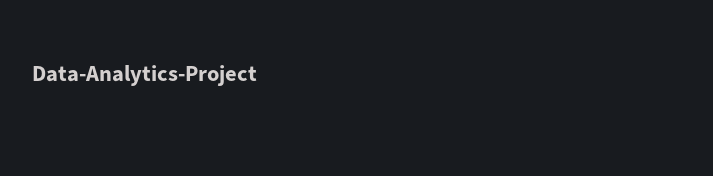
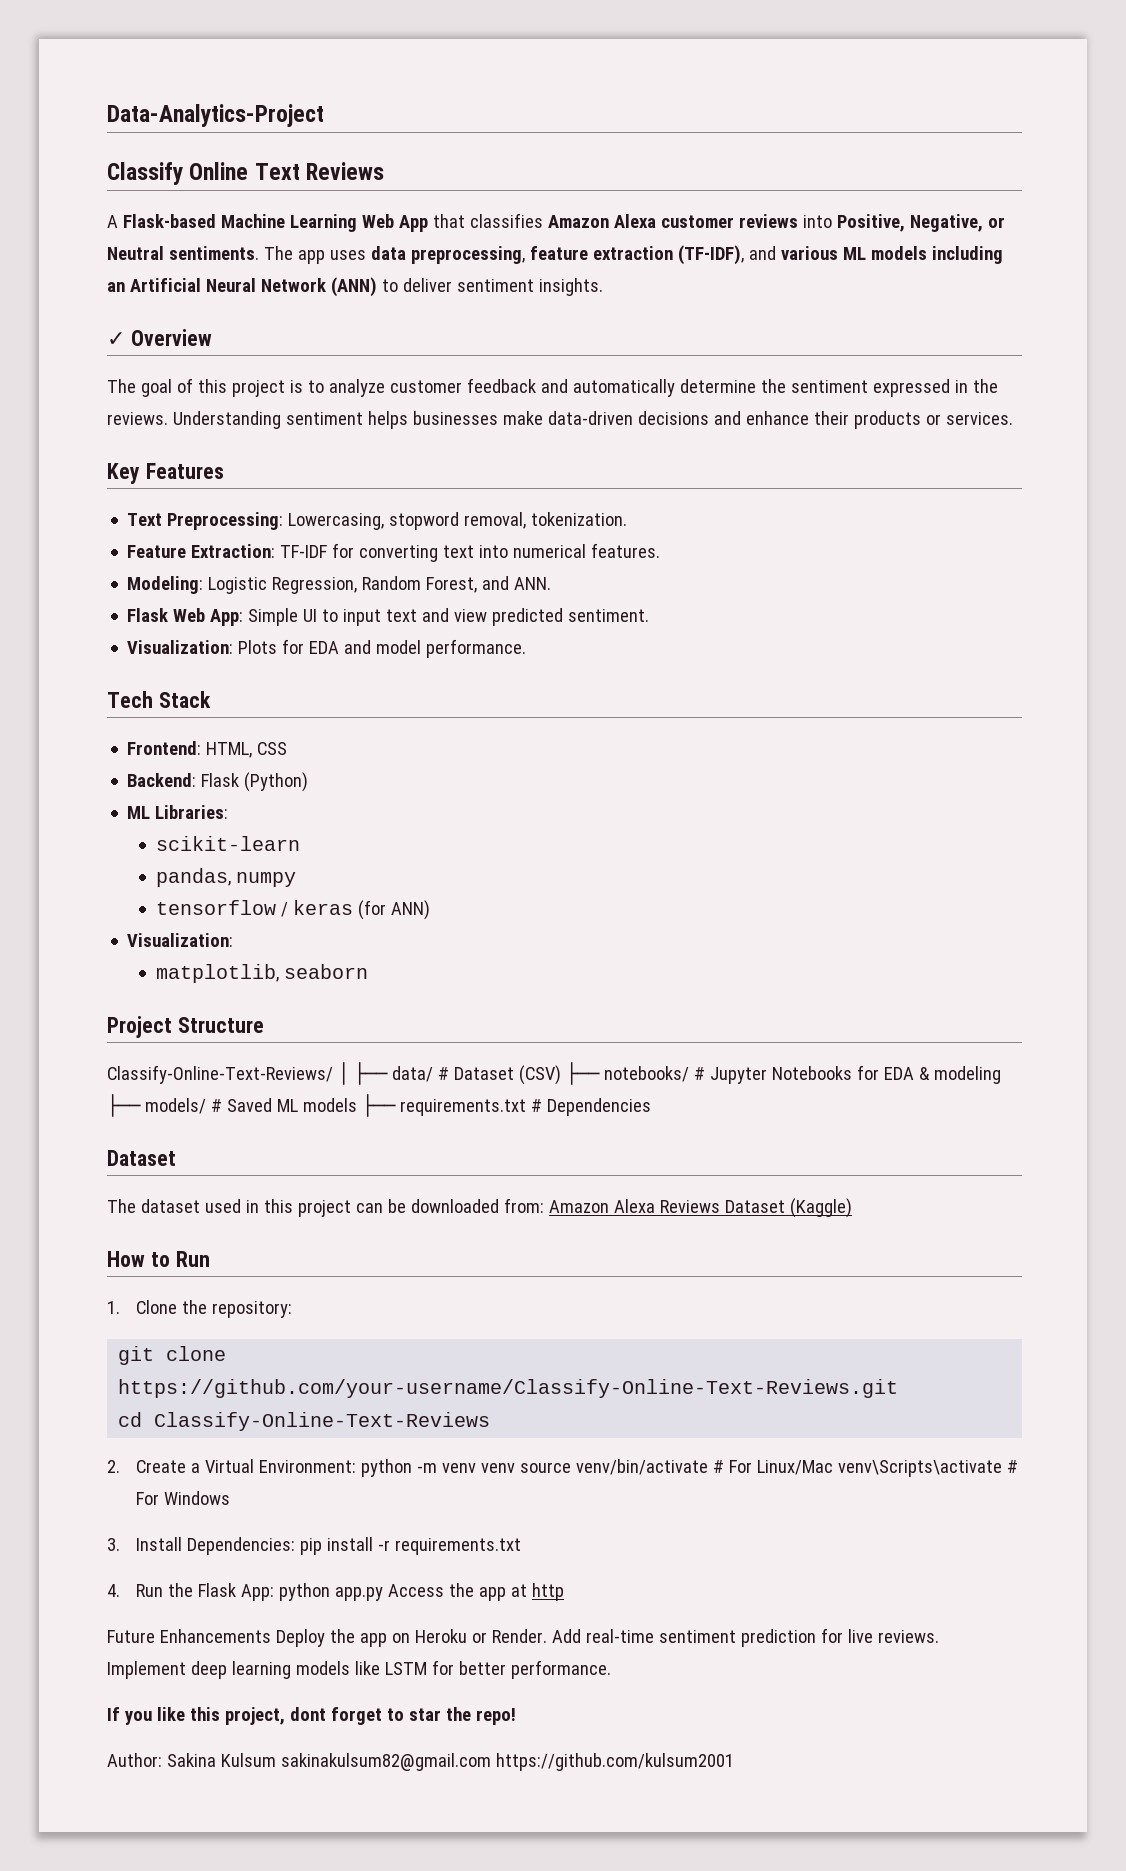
(257, 75) none -> [107,162,385,185] [107,213,1005,232] [107,245,1003,265] [107,277,603,297] [107,329,212,346] [107,378,998,397] [107,411,1013,429] [107,463,224,484] [127,512,628,530] [127,543,661,562] [127,576,552,594] [127,608,650,626] [127,639,527,658] [107,691,211,708] [127,741,288,758] [127,772,309,792] [127,805,229,819] [155,836,300,851] [155,868,296,887] [155,900,430,920] [127,933,234,947] [155,964,368,983] [107,1016,264,1038] [107,1062,1001,1085] [107,1094,651,1117] [107,1150,176,1166] [107,1198,852,1218] [107,1251,210,1267] [107,1300,292,1318] [118,1346,227,1365] [118,1379,899,1398] [118,1412,491,1431] [107,1459,1018,1477] [135,1491,230,1505] [107,1537,521,1555] [107,1583,564,1601] [107,1628,939,1647] [107,1660,611,1679] [107,1707,516,1725] [107,1753,734,1771] // Classify Online Text Reviews // A Flask-based Machine Learning Web App that classifies Amazon Alexa customer reviews into Positive, Negative, or Neutral sentiments. The app uses data preprocessing, feature extraction (TF-IDF), and various ML models including an Artificial Neural Network (ANN) to deliver sentiment insights. // ✓ Overview // The goal of this project is to analyze customer feedback and automatically determine the sentiment expressed in the reviews. Understanding sentiment helps businesses make data-driven decisions and enhance their products or services. // Key Features // Text Preprocessing: Lowercasing, stopword removal, tokenization. // Feature Extraction: TF-IDF for converting text into numerical features. // Modeling: Logistic Regression, Random Forest, and ANN. // Flask Web App: Simple UI to input text and view predicted sentiment. // Visualization: Plots for EDA and model performance. // Tech Stack // Frontend: HTML, CSS // Backend: Flask (Python) // ML Libraries: // scikit-learn // pandas, numpy // tensorflow / keras (for ANN) // Visualization: // matplotlib, seaborn // Project Structure // Classify-Online-Text-Reviews/ │ ├── data/ # Dataset (CSV) ├── notebooks/ # Jupyter Notebooks for EDA & modeling ├── models/ # Saved ML models ├── requirements.txt # Dependencies // Dataset // The dataset used in this project can be downloaded from: Amazon Alexa Reviews Dataset (Kaggle) // How to Run // 1. Clone the repository: // git clone https://github.com/your-username/Classify-Online-Text-Reviews.git // cd Classify-Online-Text-Reviews // 2. Create a Virtual Environment: python -m venv venv source venv/bin/activate # For Linux/Mac venv\Scripts\activate # For Windows // 3. Install Dependencies: pip install -r requirements.txt // 4. Run the Flask App: python app.py Access the app at http // Future Enhancements Deploy the app on Heroku or Render. Add real-time sentiment prediction for live reviews. Implement deep learning models like LSTM for better performance. // If you like this project, dont forget to star the repo! // Author: Sakina Kulsum sakinakulsum82@gmail.com https://github.com/kulsum2001

